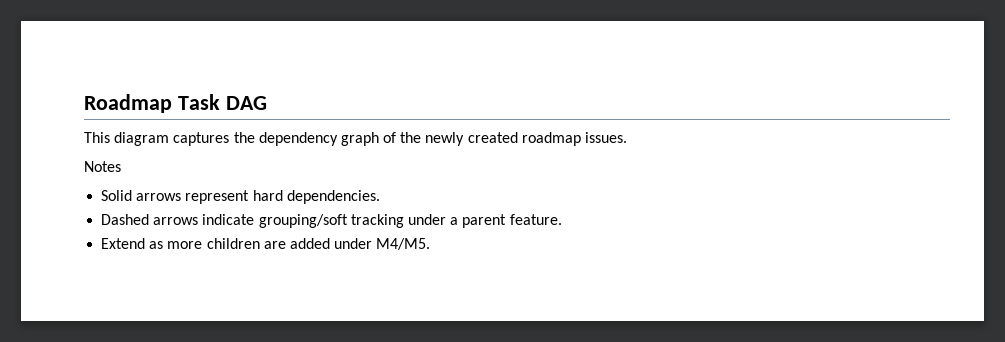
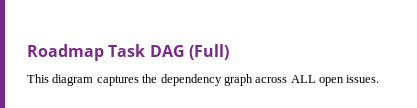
(267, 103) none -> [188,44,229,60] (Full)
[383,132,628,146] [84,161,121,172] [101,190,380,204] [101,214,562,228] [101,238,431,250] of the newly created roadmap issues. // Notes // Solid arrows represent hard dependencies. // Dashed arrows indicate grouping/soft tracking under a parent feature. // Extend as more children are added under M4/M5. -> [255,75,380,86] across ALL open issues.

